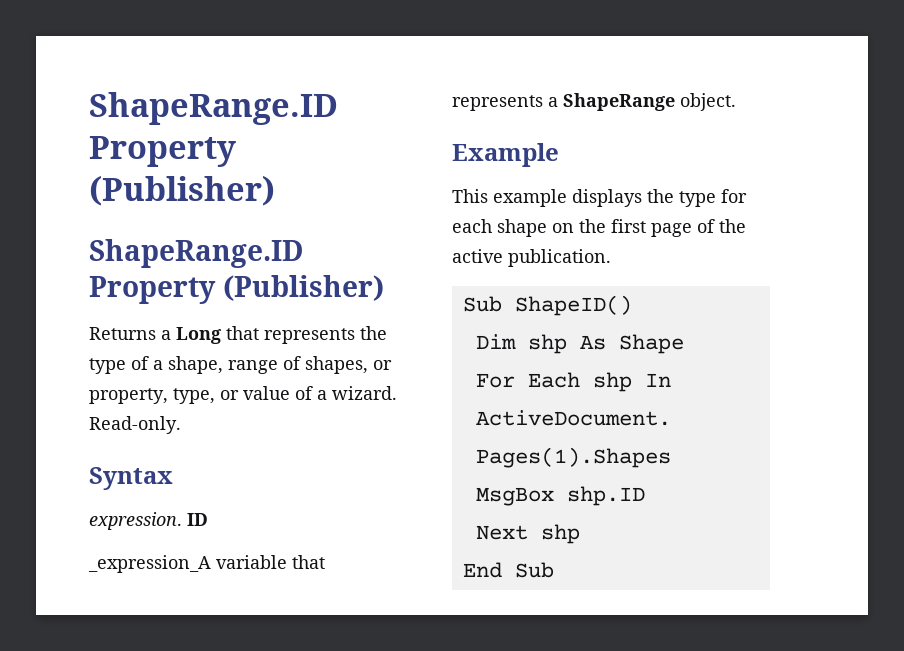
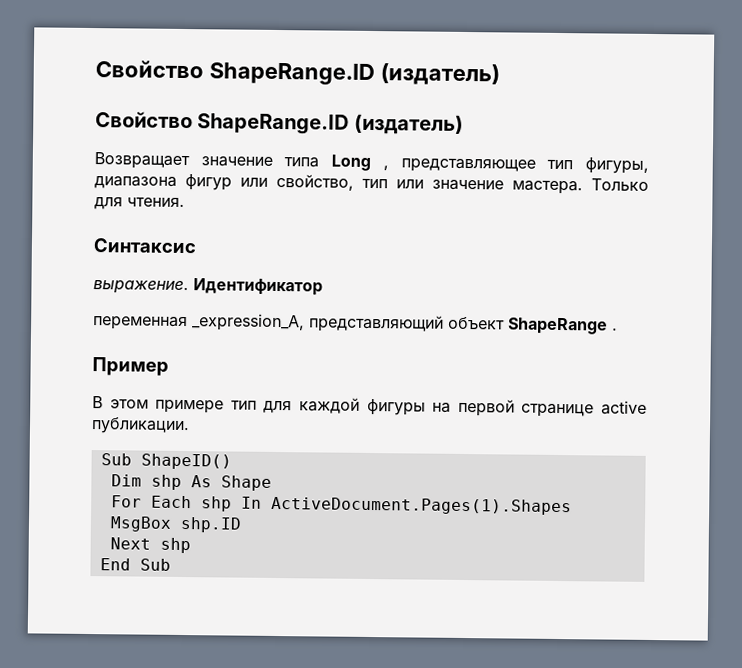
[89,92,338,125] [89,136,236,167] [89,175,275,206] [89,239,303,268] [89,275,384,304] [89,326,387,344] [89,356,392,374] [89,386,397,404] [89,416,181,434] [89,467,173,490] [89,512,208,530] [88,555,325,573] [452,93,736,111] [452,143,559,167] [452,189,747,207] [452,219,746,237] [452,249,611,267] ShapeRange.ID Property (Publisher) // ShapeRange.ID Property (Publisher) // Returns a Long that represents the type of a shape, range of shapes, or property, type, or value of a wizard. Read-only. // Syntax // expression. ID // _expression_A variable that represents a ShapeRange object. // Example // This example displays the type for each shape on the first page of the active publication. -> [95,60,500,86] [95,111,464,135] [94,152,649,174] [94,173,649,195] [94,197,185,210] [93,238,197,254] [93,278,323,296] [93,313,618,335] [92,357,169,376] [92,396,648,418] [91,417,190,435] Свойство ShapeRange.ID (издатель) // Свойство ShapeRange.ID (издатель) // Возвращает значение типа Long , представляющее тип фигуры, диапазона фигур или свойство, тип или значение мастера. Только для чтения. // Синтаксис // выражение. Идентификатор // переменная _expression_A, представляющий объект ShapeRange . // Пример // В этом примере тип для каждой фигуры на первой странице active публикации.

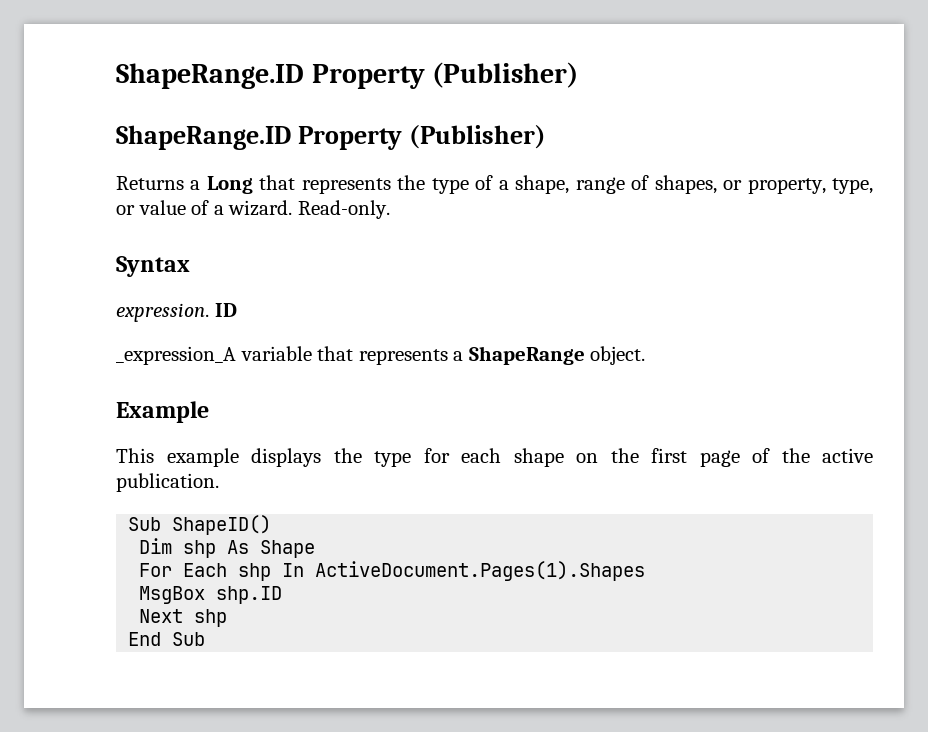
[95,60,500,86] [95,111,464,135] [94,152,649,174] [94,173,649,195] [94,197,185,210] [93,238,197,254] [93,278,323,296] [93,313,618,335] [92,357,169,376] [92,396,648,418] [91,417,190,435] Свойство ShapeRange.ID (издатель) // Свойство ShapeRange.ID (издатель) // Возвращает значение типа Long , представляющее тип фигуры, диапазона фигур или свойство, тип или значение мастера. Только для чтения. // Синтаксис // выражение. Идентификатор // переменная _expression_A, представляющий объект ShapeRange . // Пример // В этом примере тип для каждой фигуры на первой странице active публикации. -> [116,62,579,89] [116,125,547,150] [116,175,874,194] [116,200,390,219] [116,256,190,277] [116,303,237,322] [116,346,646,365] [116,401,209,423] [116,448,873,467] [116,473,219,492] ShapeRange.ID Property (Publisher) // ShapeRange.ID Property (Publisher) // Returns a Long that represents the type of a shape, range of shapes, or property, type, or value of a wizard. Read-only. // Syntax // expression. ID // _expression_A variable that represents a ShapeRange object. // Example // This example displays the type for each shape on the first page of the active publication.

